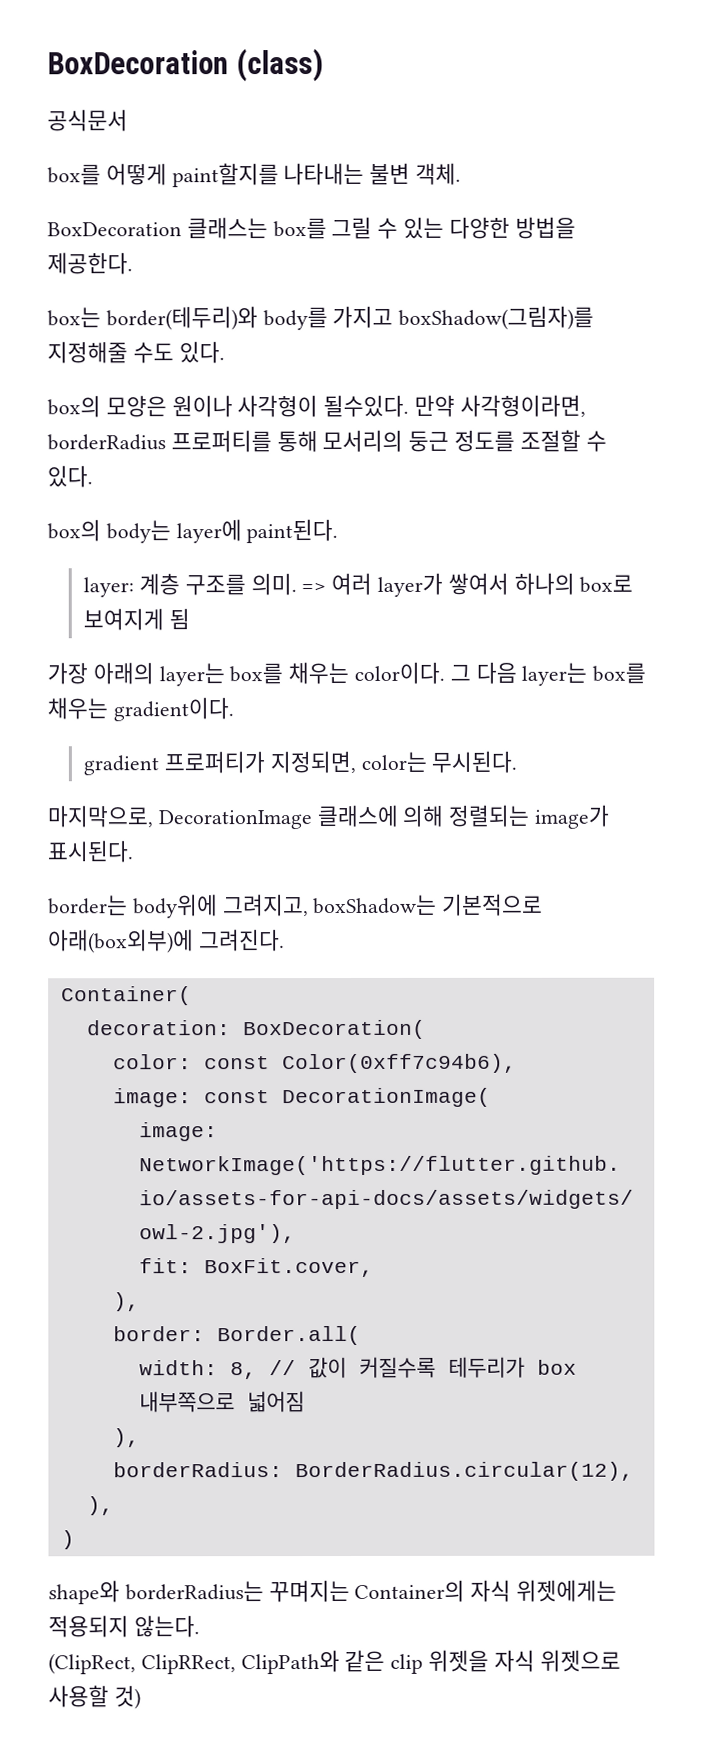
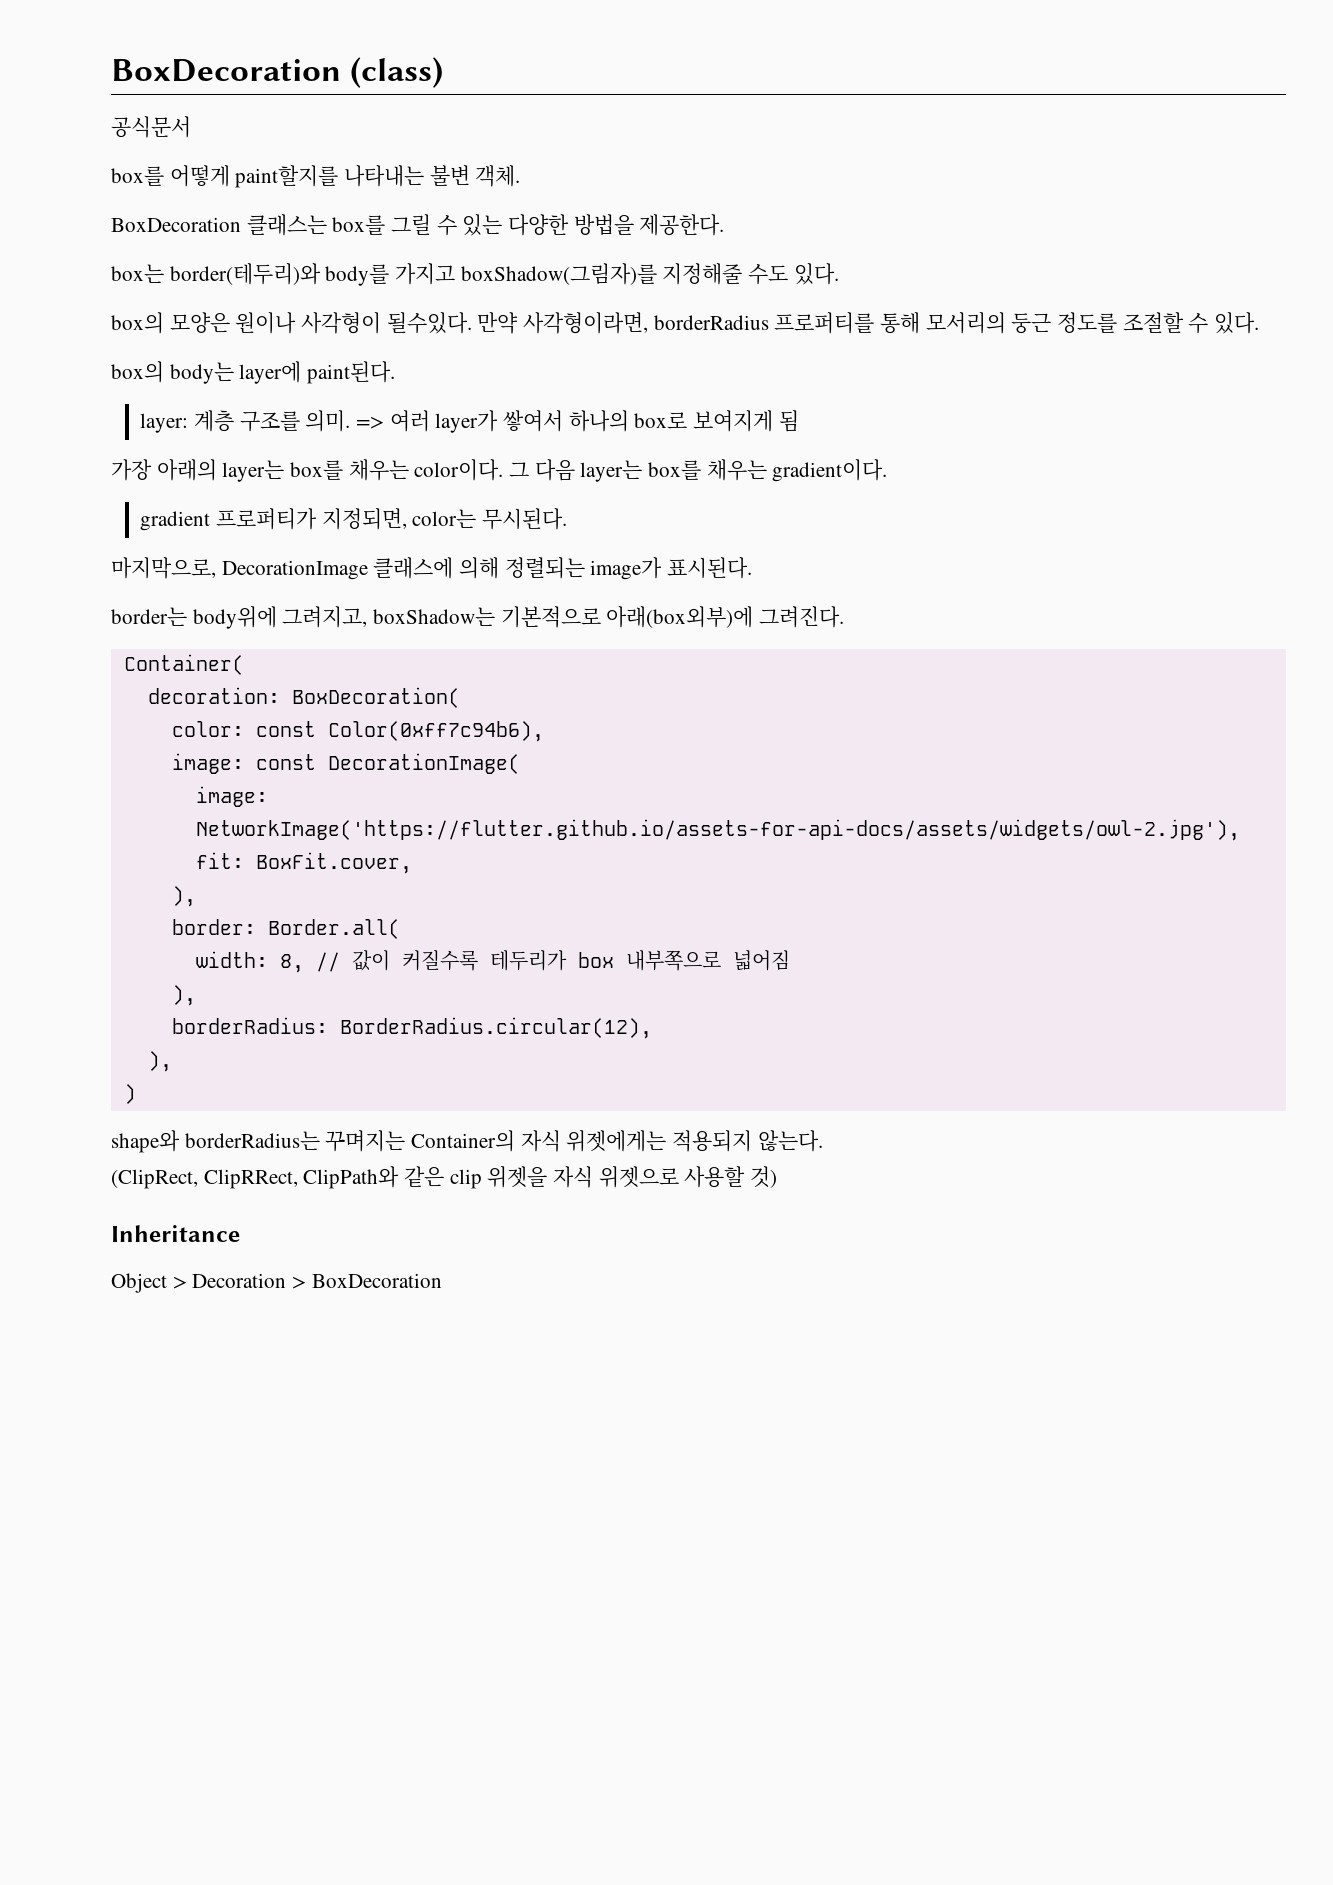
(141, 1697) none -> [111,1225,240,1242] [111,1273,442,1293] // Inheritance // Object > Decoration > BoxDecoration

